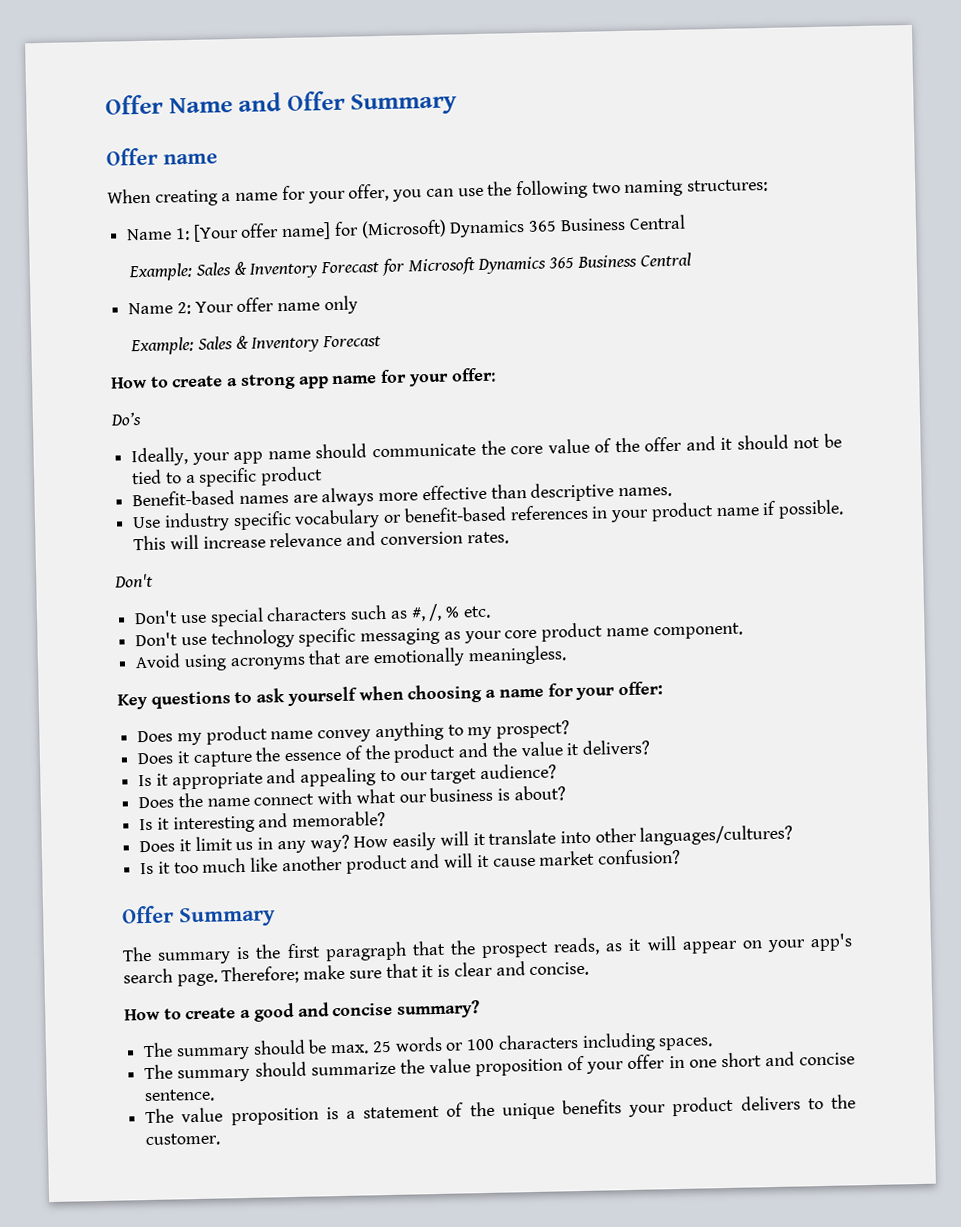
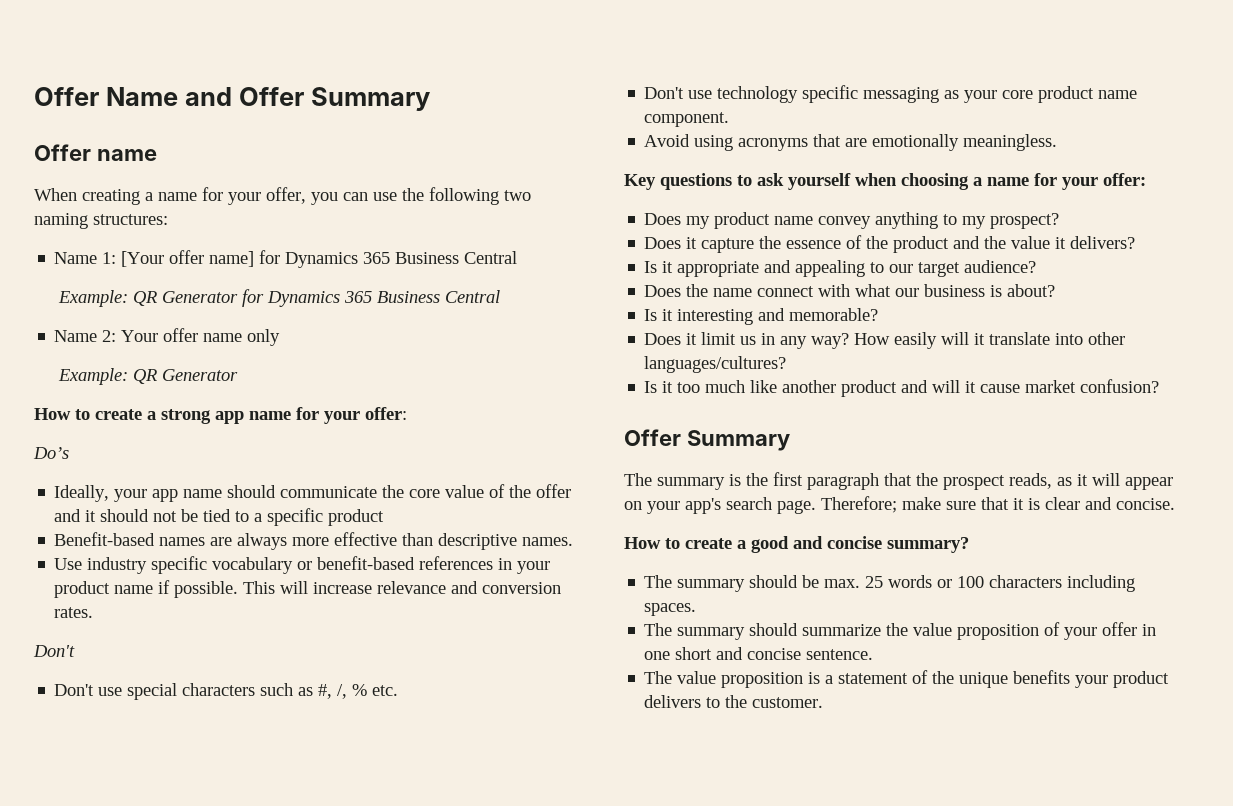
[360,219,447,239] (Microsoft) -> (281, 257) none
[195,257,475,279] Sales & Inventory Forecast for Microsoft -> [133,289,265,307] QR Generator for
[197,335,382,353] Sales & Inventory Forecast -> [133,369,239,384] QR Generator

